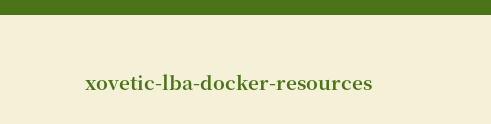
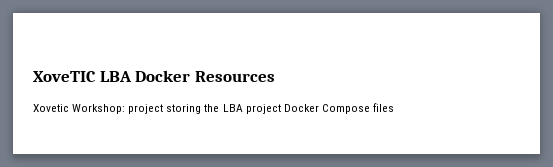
[85,74,372,90] xovetic-lba-docker-resources -> [33,70,275,82] [33,103,394,114] XoveTIC LBA Docker Resources // Xovetic Workshop: project storing the LBA project Docker Compose files

